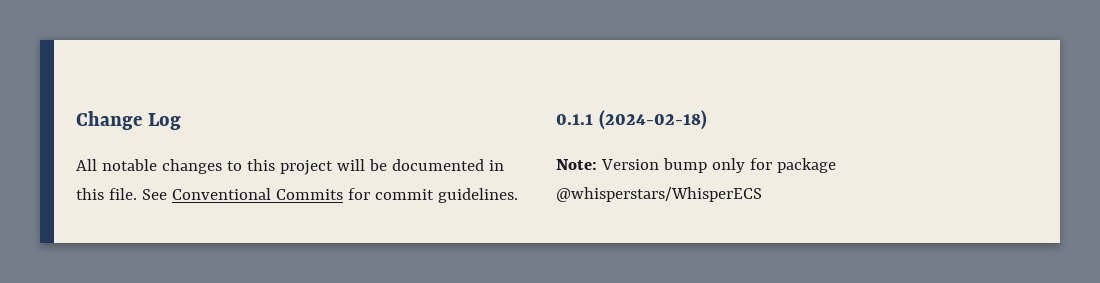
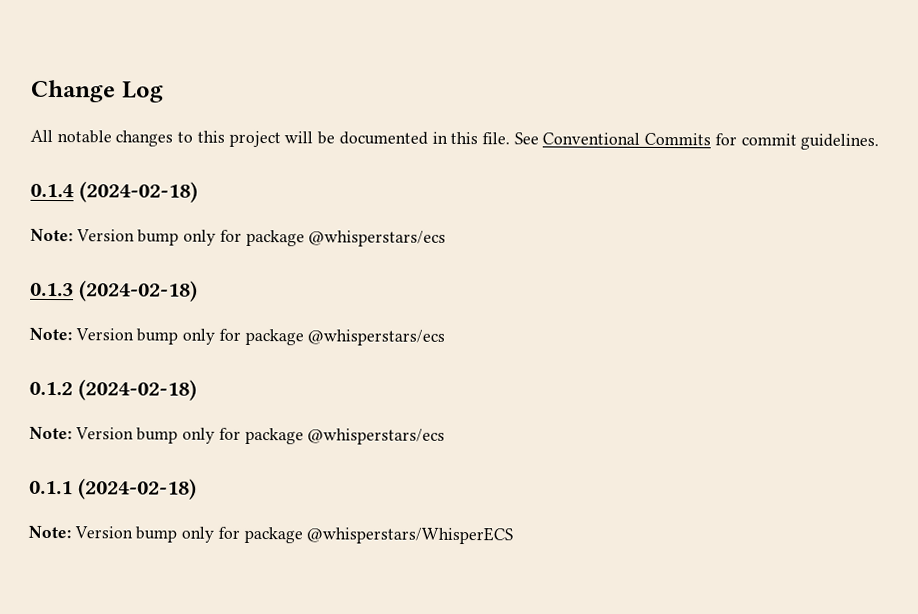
(518, 195) none -> [30,181,198,203] [30,228,447,247] [30,280,198,302] [29,327,446,346] [29,379,197,401] [29,426,446,445] // 0.1.4 (2024-02-18) // Note: Version bump only for package @whisperstars/ecs // 0.1.3 (2024-02-18) // Note: Version bump only for package @whisperstars/ecs // 0.1.2 (2024-02-18) // Note: Version bump only for package @whisperstars/ecs

